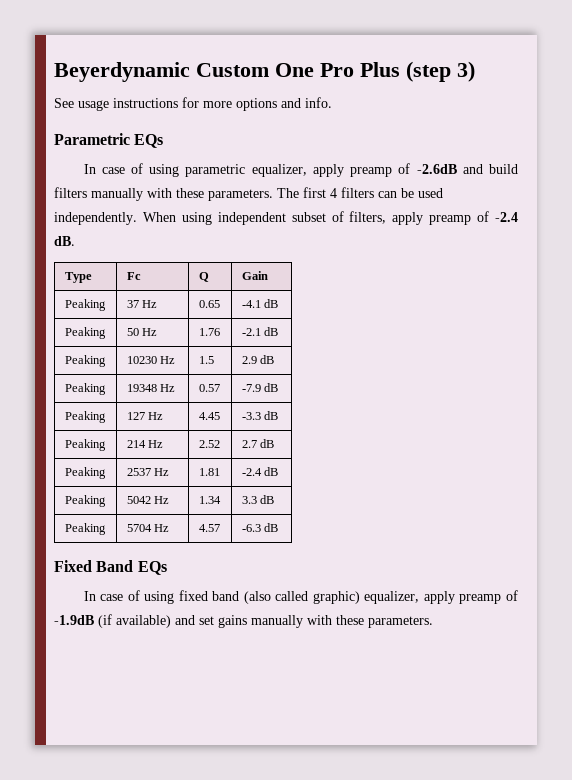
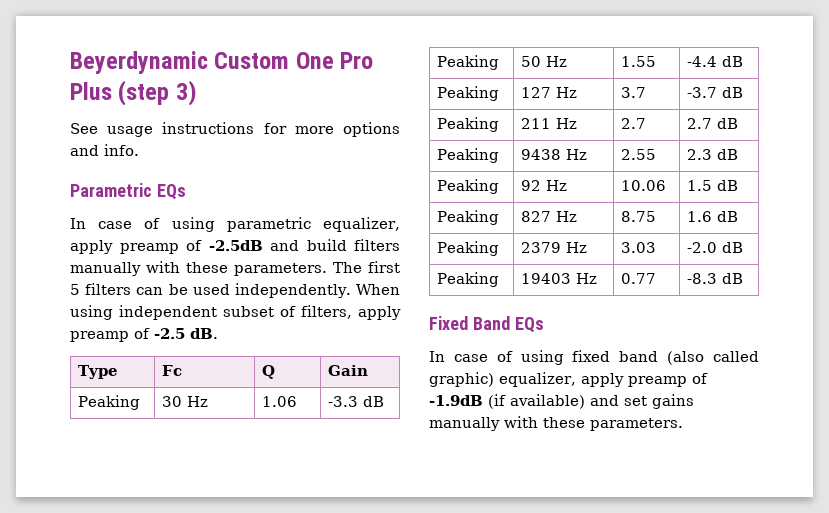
[416,164,457,174] -2.6dB -> [208,240,263,251] -2.5dB
[330,188,337,198] 4 -> [70,284,80,295] 5
[494,212,518,222] -2.4 -> [154,328,185,339] -2.5
[126,300,158,308] [198,300,220,308] [241,300,261,308] 37 Hz | 0.65 | -4.1 -> [162,396,209,407] [262,396,298,407] [328,396,359,407] 30 Hz | 1.06 | -3.3
[198,328,220,336] [241,327,279,336] [64,355,106,367] [126,356,176,364] [198,356,214,364] [241,355,275,364] [64,383,106,395] [126,384,176,392] [198,384,220,392] [241,384,261,392] 1.76 | -2.1 dB // Peaking | 10230 Hz | 1.5 | 2.9 dB // Peaking | 19348 Hz | 0.57 | -7.9 -> [621,56,657,67] [687,56,718,67] 1.55 | -4.4
[198,412,220,420] [241,411,279,420] [64,439,106,451] [126,440,164,448] [198,440,220,448] 4.45 | -3.3 dB // Peaking | 214 Hz | 2.52 -> [621,87,647,98] [687,87,744,98] [437,117,500,132] [521,118,578,129] [621,118,647,129] 3.7 | -3.7 dB // Peaking | 211 Hz | 2.7
[126,468,170,476] [198,468,220,476] [241,467,279,476] [64,495,106,507] [126,496,170,504] [198,496,221,504] [241,495,275,504] [64,523,106,535] [126,524,170,532] [198,524,220,532] [241,524,261,532] 2537 Hz | 1.81 | -2.4 dB // Peaking | 5042 Hz | 1.34 | 3.3 dB // Peaking | 5704 Hz | 4.57 | -6.3 -> [521,149,588,160] [621,149,657,160] [687,149,739,160] [437,179,500,194] [521,180,568,191] [621,180,667,191] [687,180,739,191] [437,210,500,225] [521,211,578,222] [621,211,657,222] [687,211,739,222] [437,241,500,256] [521,242,588,253] [621,242,657,253] [687,242,744,253] [437,272,500,287] [521,273,598,284] [621,273,657,284] [687,273,718,284] 9438 Hz | 2.55 | 2.3 dB // Peaking | 92 Hz | 10.06 | 1.5 dB // Peaking | 827 Hz | 8.75 | 1.6 dB // Peaking | 2379 Hz | 3.03 | -2.0 dB // Peaking | 19403 Hz | 0.77 | -8.3

